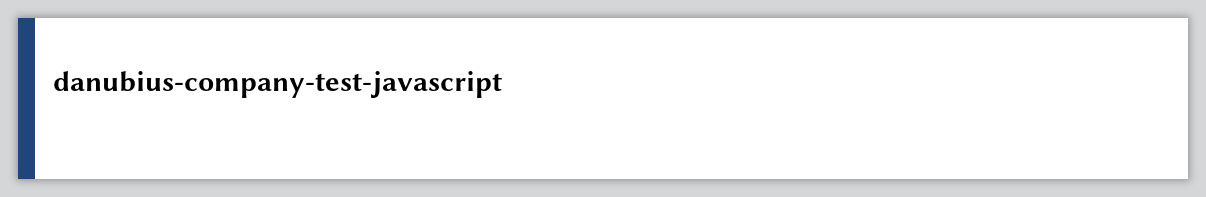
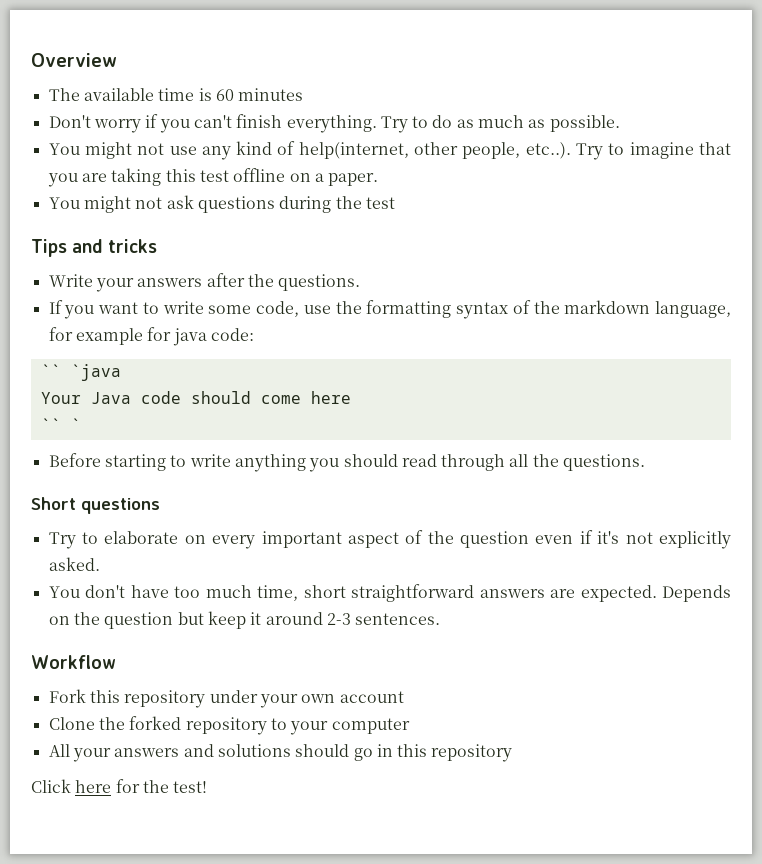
[53,71,502,98] danubius-company-test-javascript -> [31,53,117,67] [48,88,304,101] [48,114,620,133] [48,141,731,160] [47,168,379,187] [48,195,395,213] [31,239,158,257] [48,273,361,292] [48,300,731,319] [48,327,254,346] [40,364,121,381] [40,391,351,404] [40,418,81,431] [48,453,646,472] [31,497,160,514] [48,530,731,549] [48,557,100,571] [48,584,731,602] [48,611,441,629] [31,655,116,669] [48,689,404,708] [48,716,410,735] [48,744,513,762] [31,779,208,793] Overview // The available time is 60 minutes // Don't worry if you can't finish everything. Try to do as much as possible. // You might not use any kind of help(internet, other people, etc..). Try to imagine that you are taking this test offline on a paper. // You might not ask questions during the test // Tips and tricks // Write your answers after the questions. // If you want to write some code, use the formatting syntax of the markdown language, for example for java code: // `` `java // Your Java code should come here // `` ` // Before starting to write anything you should read through all the questions. // Short questions // Try to elaborate on every important aspect of the question even if it's not explicitly asked. // You don't have too much time, short straightforward answers are expected. Depends on the question but keep it around 2-3 sentences. // Workflow // Fork this repository under your own account // Clone the forked repository to your computer // All your answers and solutions should go in this repository // Click here for the test!

